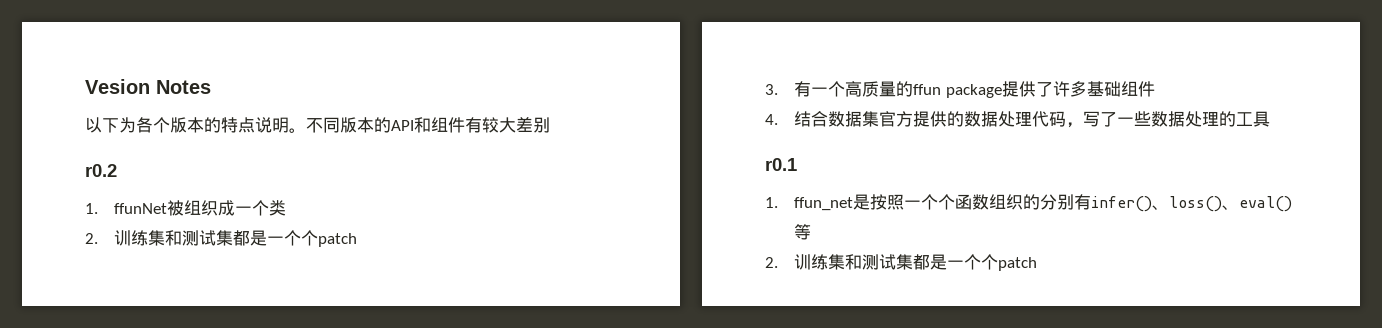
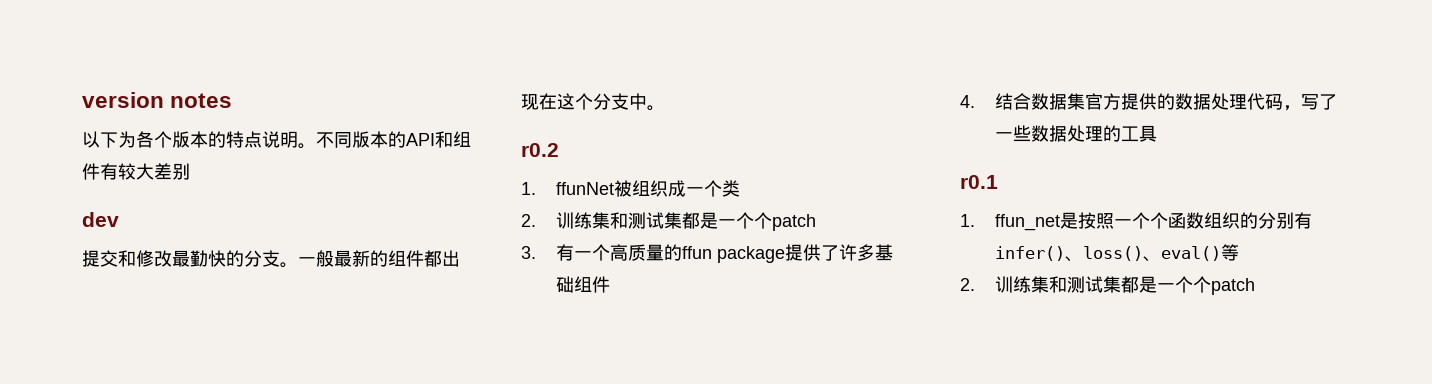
[85,79,211,94] Vesion Notes -> [82,92,233,108] version notes
(550, 125) none -> [82,212,119,227] [82,250,460,268] [521,93,665,111] // dev // 提交和修改最勤快的分支。一般最新的组件都出现在这个分支中。

